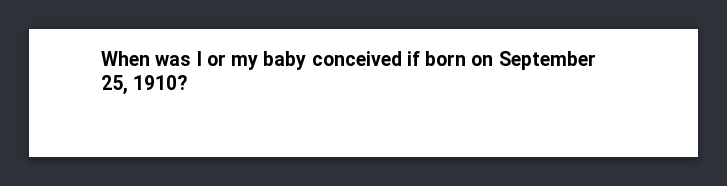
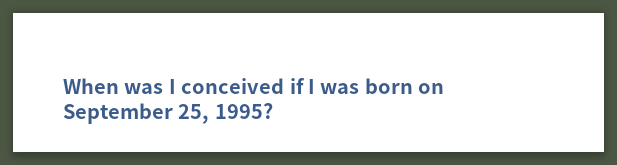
[206,51,420,70] or my baby conceived if -> [181,78,360,94] conceived if I was
[133,75,188,90] 1910? -> [214,103,273,119] 1995?

